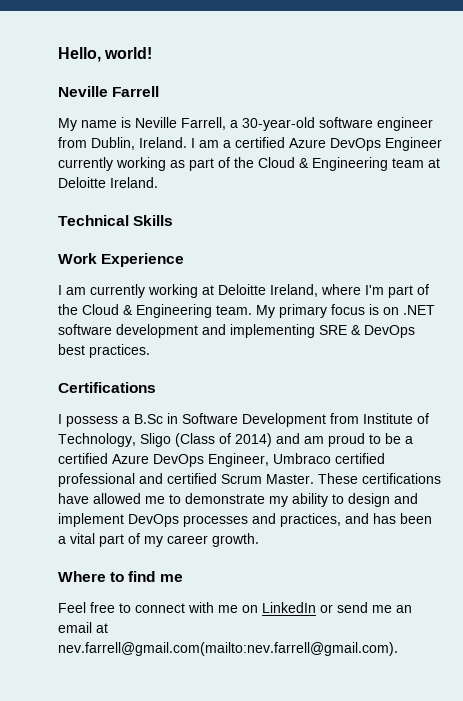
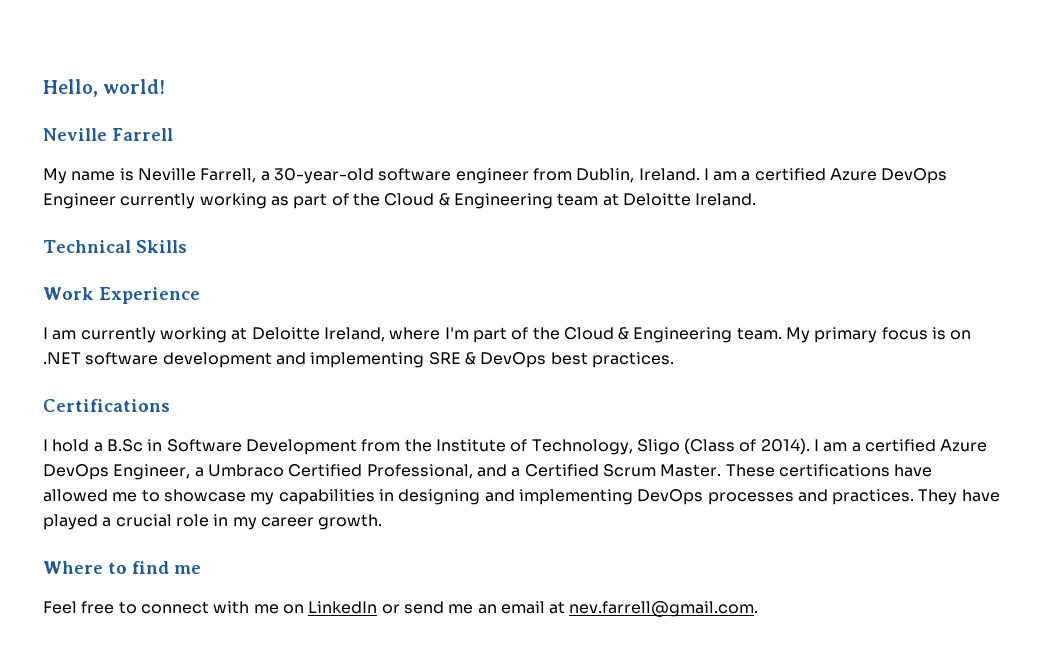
[66,416,118,427] possess -> [52,439,90,452] hold
(359, 418) none -> [404,439,432,452] the
[235,433,401,447] 2014) and am proud to be -> [760,438,848,454] 2014). I am
[273,453,385,464] [58,473,217,487] Umbraco certified professional and certified -> [194,464,599,479] a Umbraco Certified Professional, and a Certified
[185,493,418,507] [58,513,432,527] [58,533,140,547] demonstrate my ability to design and implement DevOps processes and practices, and has been a vital part of -> [163,489,1000,505] [43,514,229,530] showcase my capabilities in designing and implementing DevOps processes and practices. They have played a crucial role in
[58,642,398,656] nev.farrell@gmail.com(mailto:nev.farrell@gmail.com). -> [569,601,759,617] nev.farrell@gmail.com.

